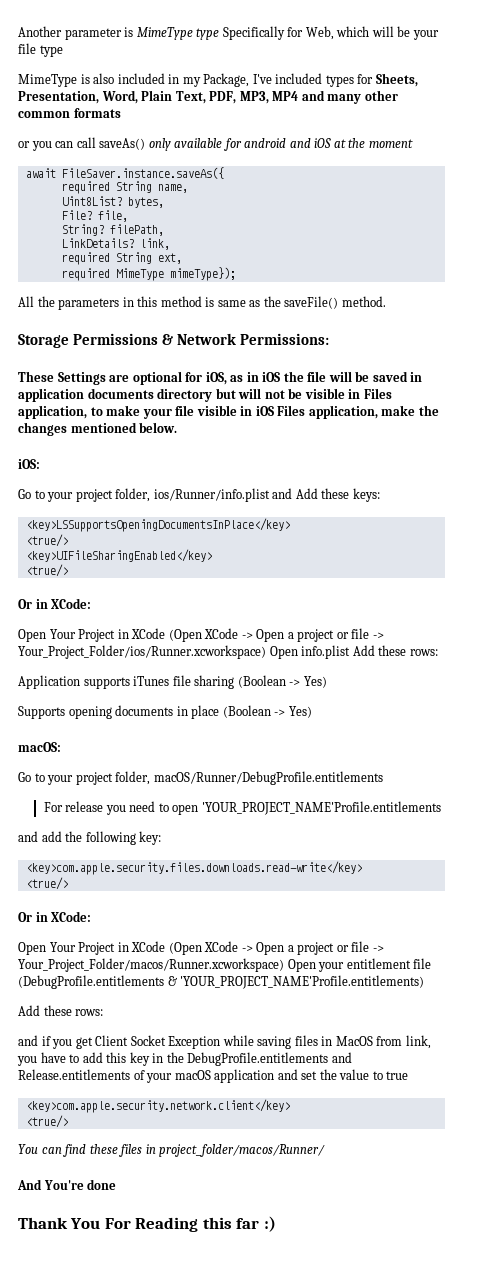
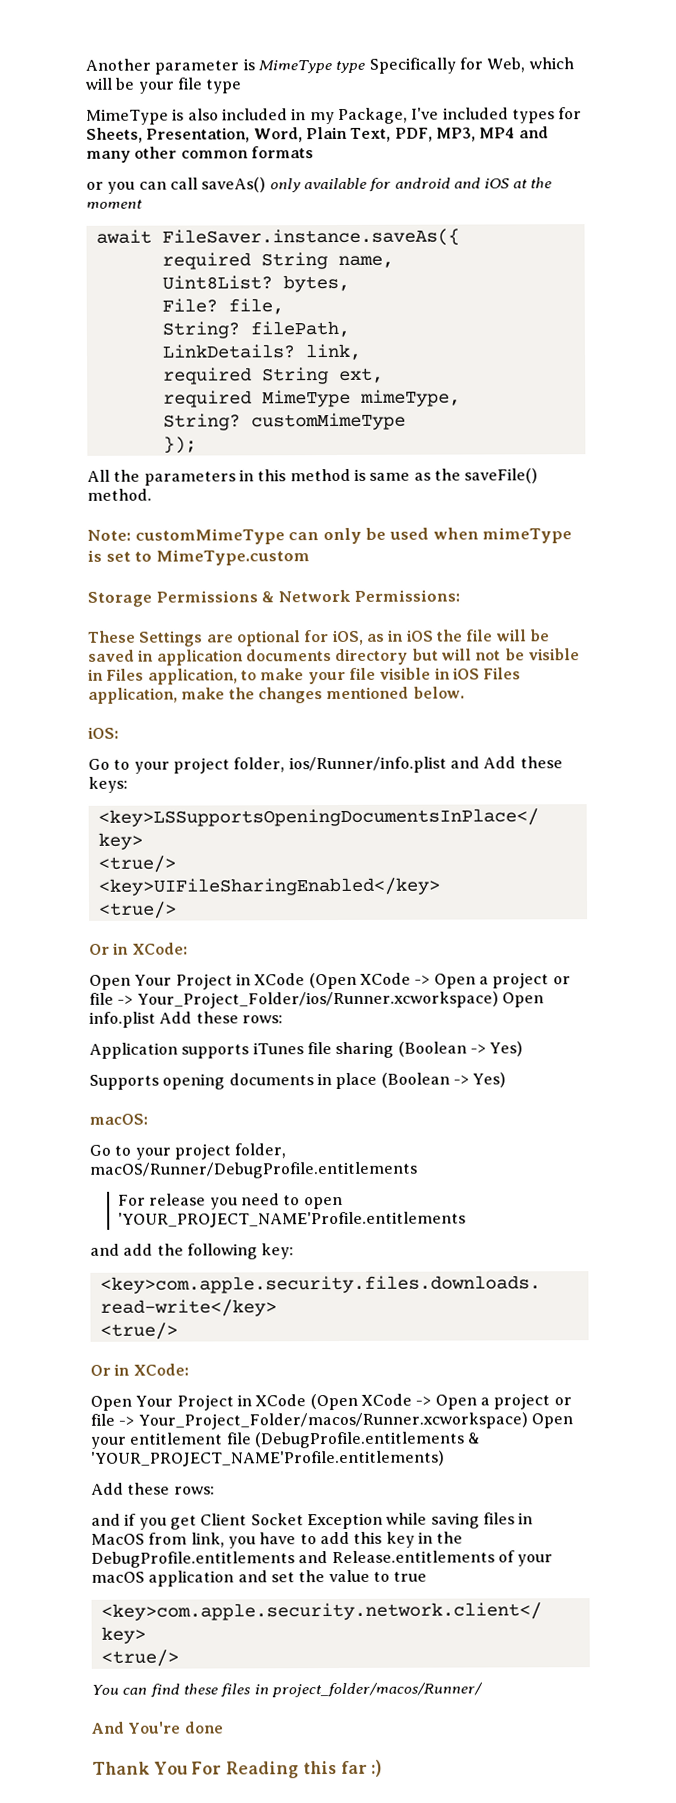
[169,267,236,281] mimeType}); -> [359,389,461,407] [162,412,406,431] [162,436,197,454] mimeType, // String? customMimeType // });
(386, 301) none -> [87,527,573,545] [87,549,310,566] // Note: customMimeType can only be used when mimeType is set to MimeType.custom

